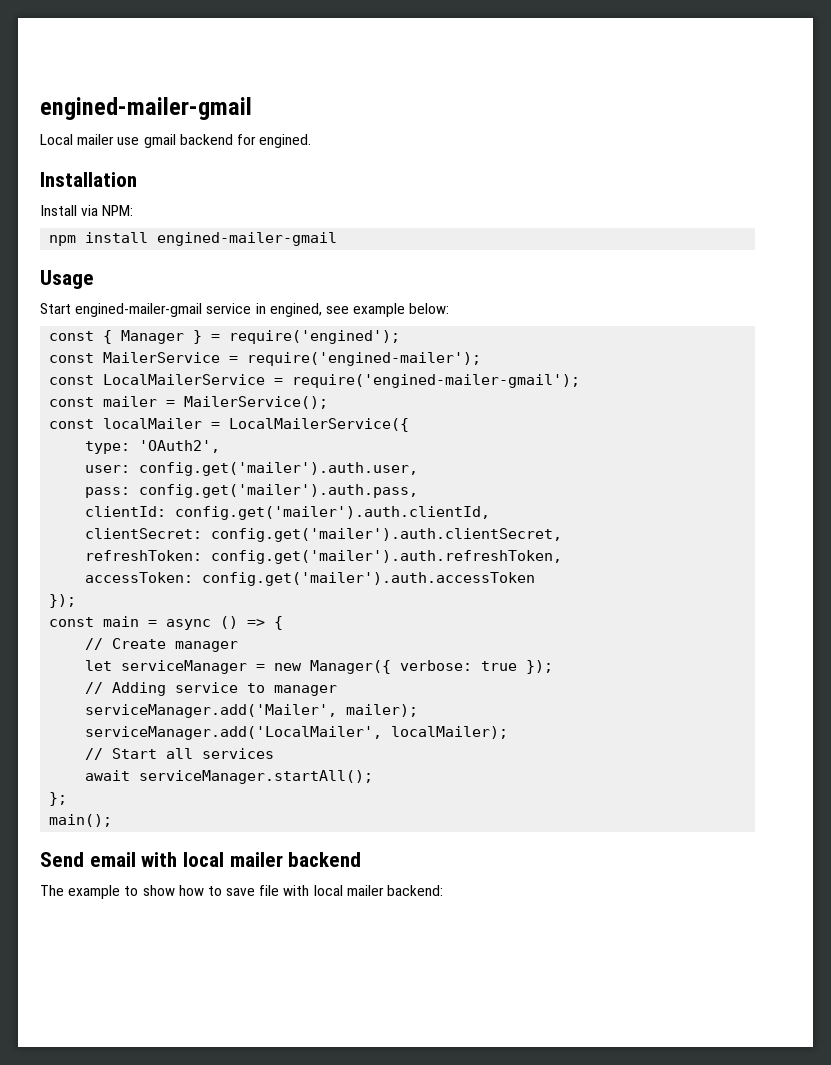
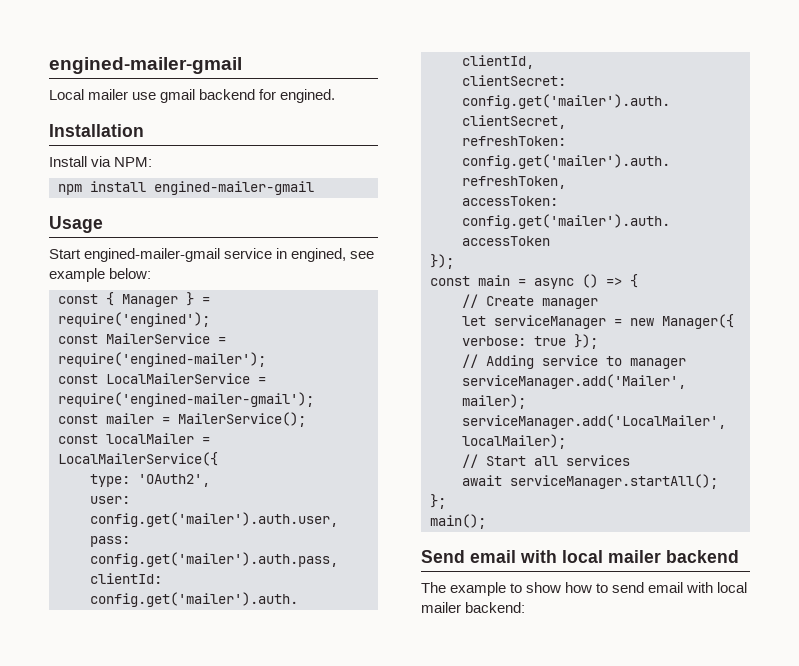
[226,885,280,896] save file -> [612,582,684,593] send email

